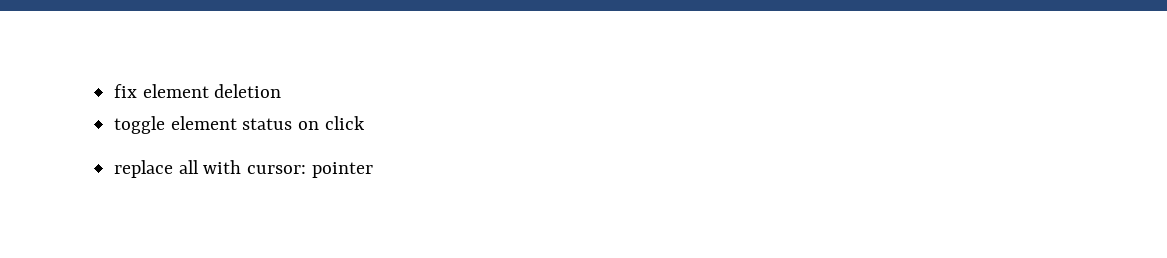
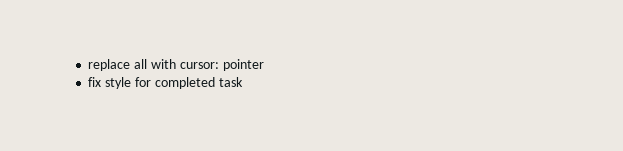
[114,84,282,98] [114,116,365,134] fix element deletion // toggle element status on click // -> (88, 65) none
(373, 170) none -> [88,77,243,89] // fix style for completed task

